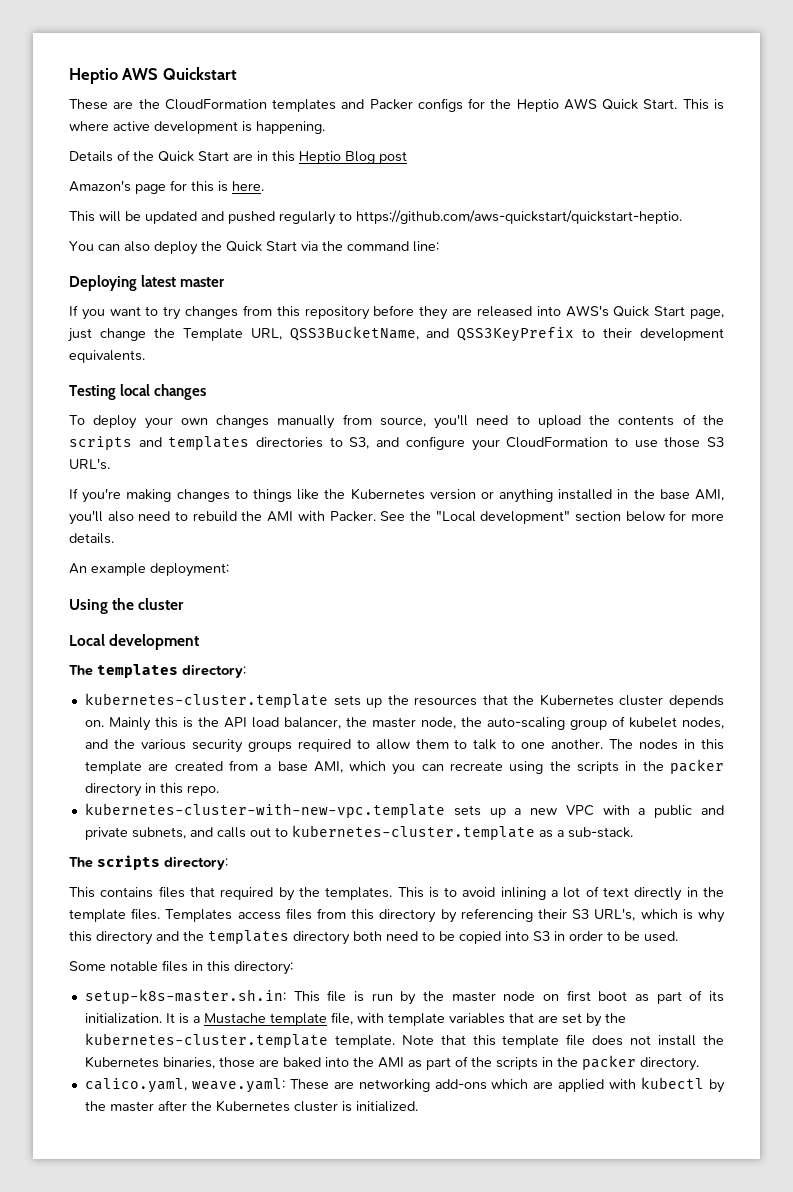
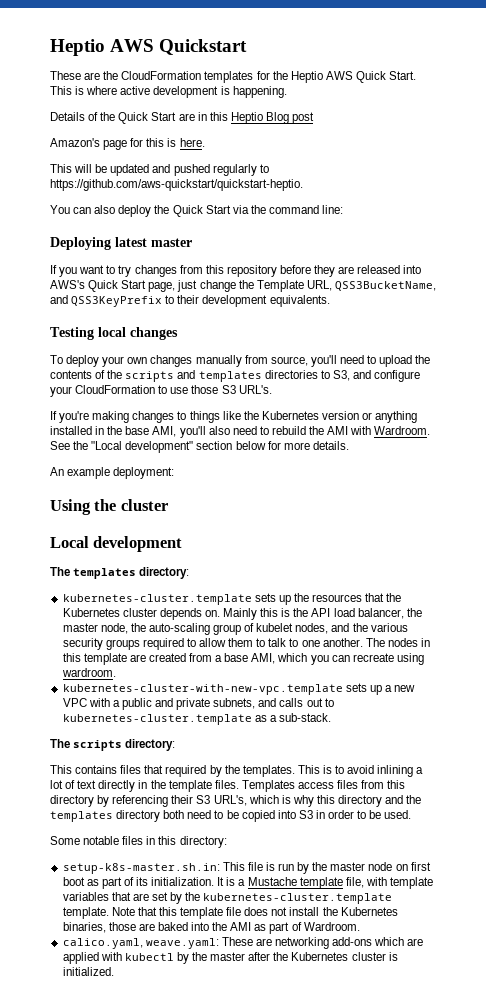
[341,98,463,112] and Packer configs -> (254, 77) none
[329,511,376,522] Packer. -> [374,426,431,435] Wardroom.
[549,759,724,774] [84,783,219,797] the scripts in the packer directory in this repo. -> [61,668,116,677] wardroom.
[470,1055,699,1071] the scripts in the packer directory. -> [303,922,360,931] Wardroom.

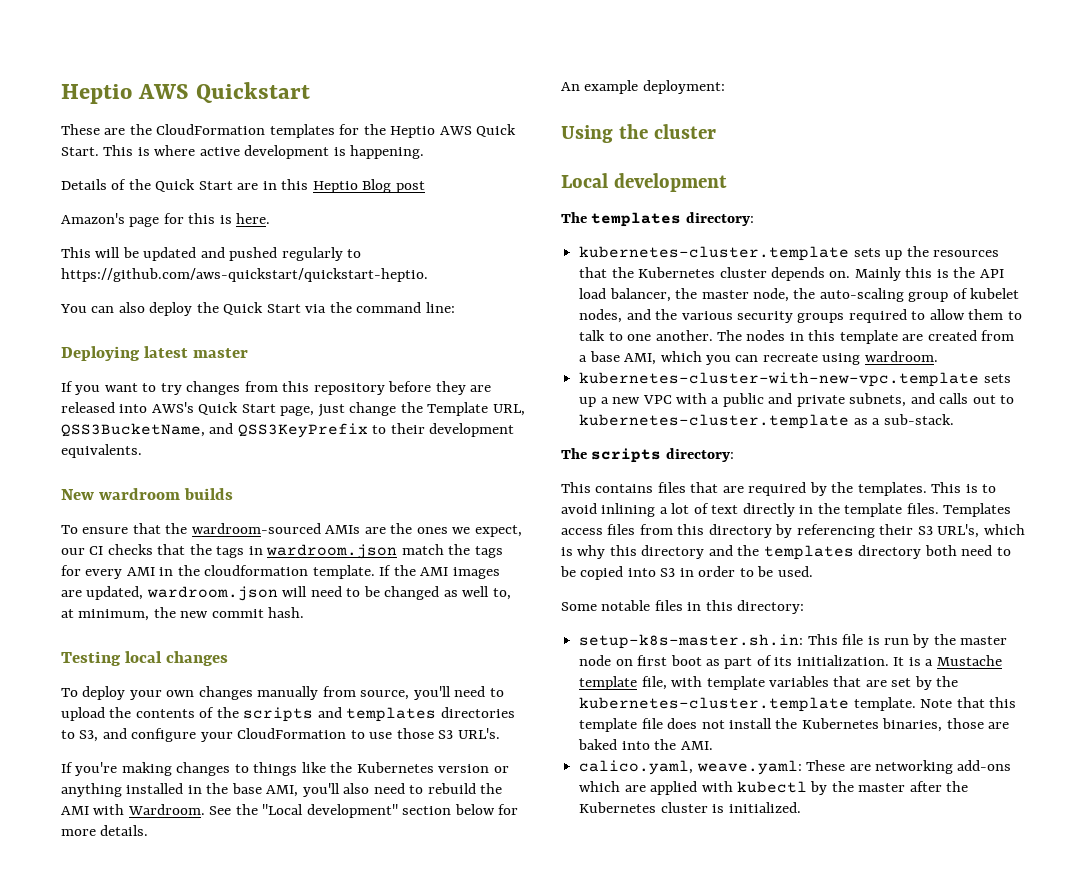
(330, 301) none -> [61,488,234,500] [61,523,522,537] [61,544,503,559] [61,565,500,579] [61,586,511,601] [61,607,305,621] // New wardroom builds // To ensure that the wardroom-sourced AMIs are the ones we expect, our CI checks that the tags in wardroom.json match the tags for every AMI in the cloudformation template. If the AMI images are updated, wardroom.json will need to be changed as well to, at minimum, the new commit hash.
(164, 769) none -> [722,486,744,493] are
[230,922,360,934] AMI as part of Wardroom. -> [680,741,713,750] AMI.

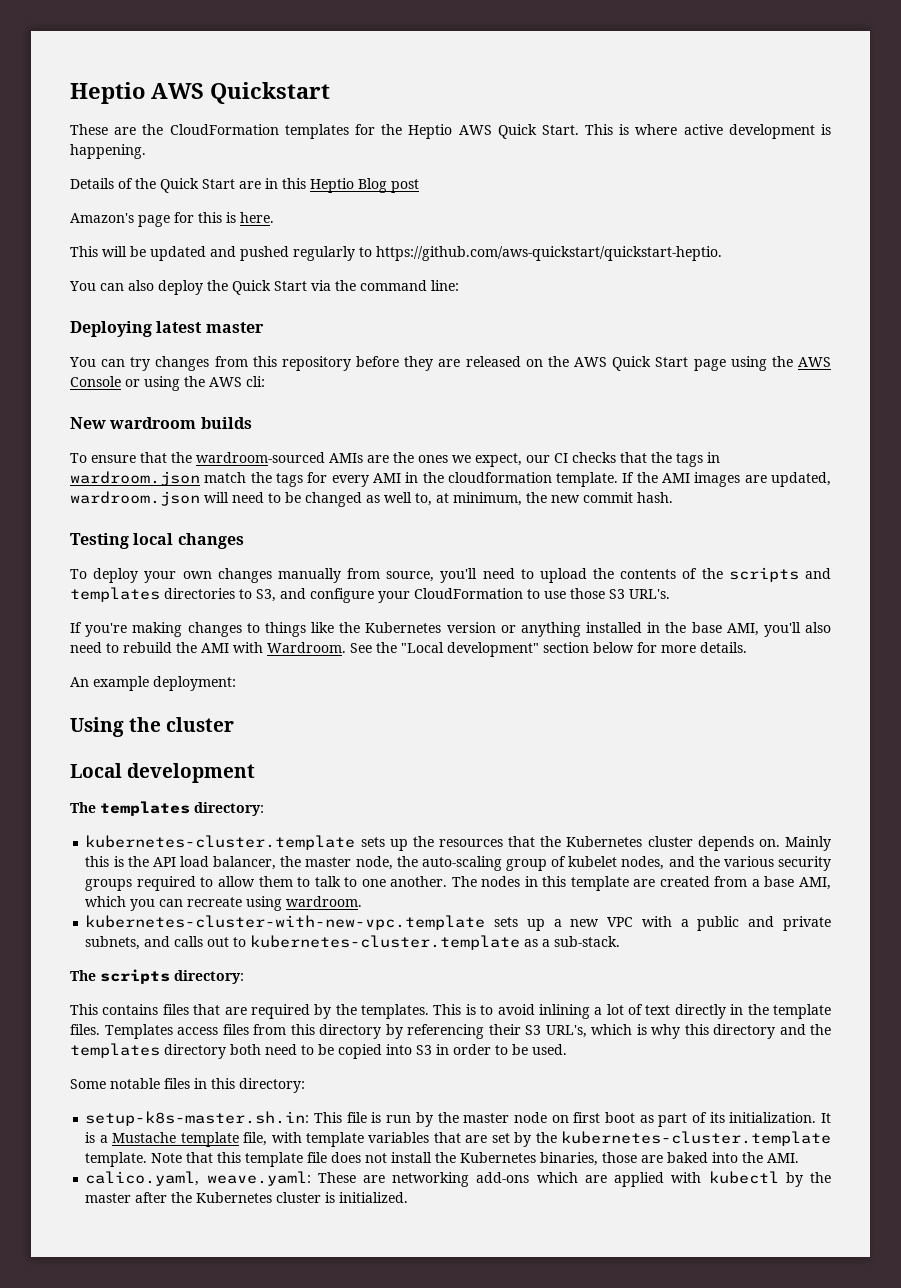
[61,381,157,395] If you want to -> [69,357,126,367] You can
[119,402,525,417] [61,423,515,438] [61,444,142,458] into AWS's Quick Start page, just change the Template URL, QSS3BucketName, and QSS3KeyPrefix to their development equivalents. -> [525,356,831,371] [70,376,265,391] on the AWS Quick Start page using the AWS Console or using the AWS cli:

